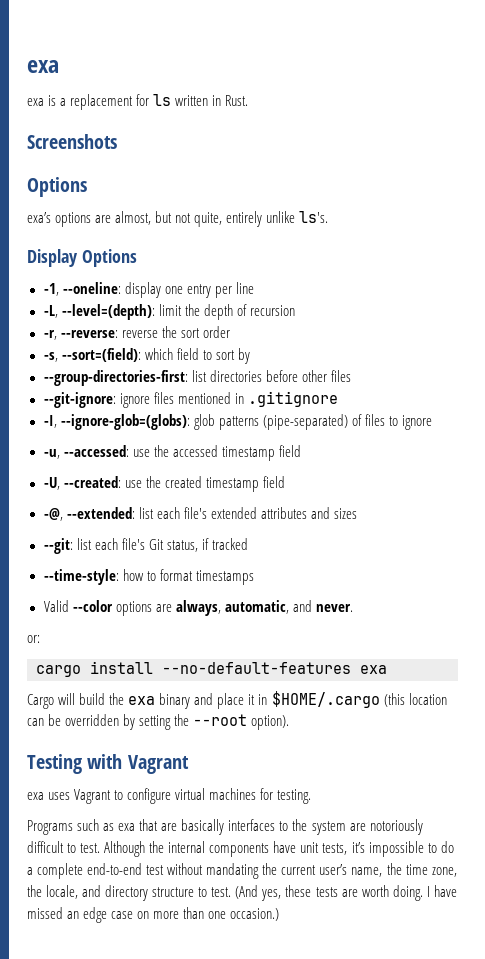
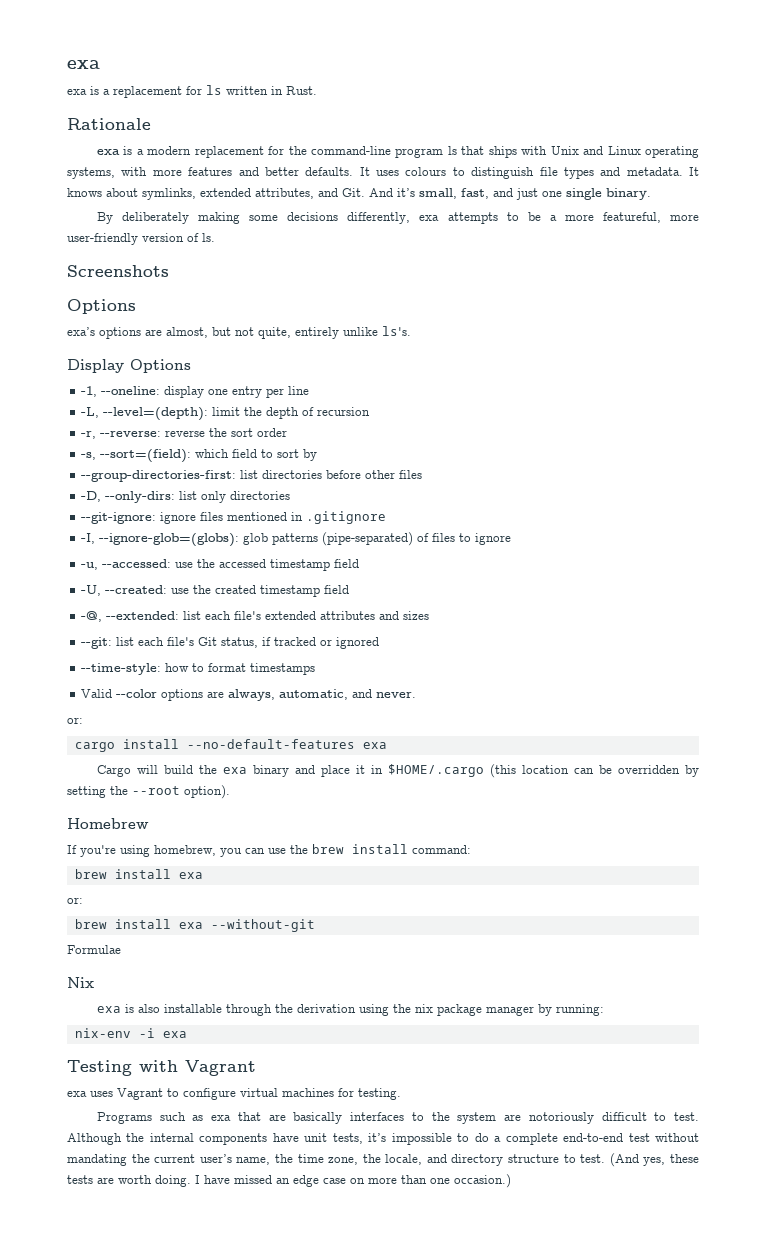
(249, 100) none -> [67,118,151,130] [96,146,700,158] [67,167,699,179] [67,188,651,200] [96,212,699,224] [67,233,215,245] // Rationale // exa is a modern replacement for the command-line program ls that ships with Unix and Linux operating systems, with more features and better defaults. It uses colours to distinguish file types and metadata. It knows about symlinks, extended attributes, and Git. And it’s small, fast, and just one single binary. // By deliberately making some decisions differently, exa attempts to be a more featureful, more user-friendly version of ls.
(351, 376) none -> [81,491,291,503] // -D, --only-dirs: list only directories
(248, 544) none -> [320,637,380,649] or ignored
(290, 722) none -> [67,818,149,829] [67,844,471,857] [74,869,203,879] [67,897,83,904] [74,919,315,932] [67,945,121,954] [67,977,94,988] [96,1004,604,1016] [74,1028,187,1038] // Homebrew // If you're using homebrew, you can use the brew install command: // brew install exa // or: // brew install exa --without-git // Formulae // Nix // exa is also installable through the derivation using the nix package manager by running: // nix-env -i exa

